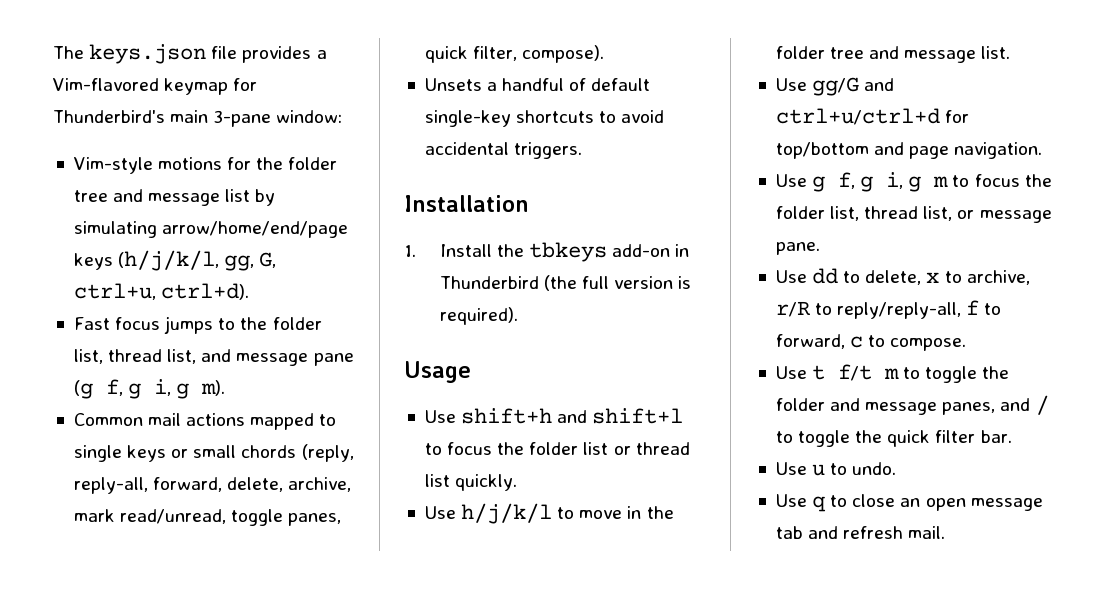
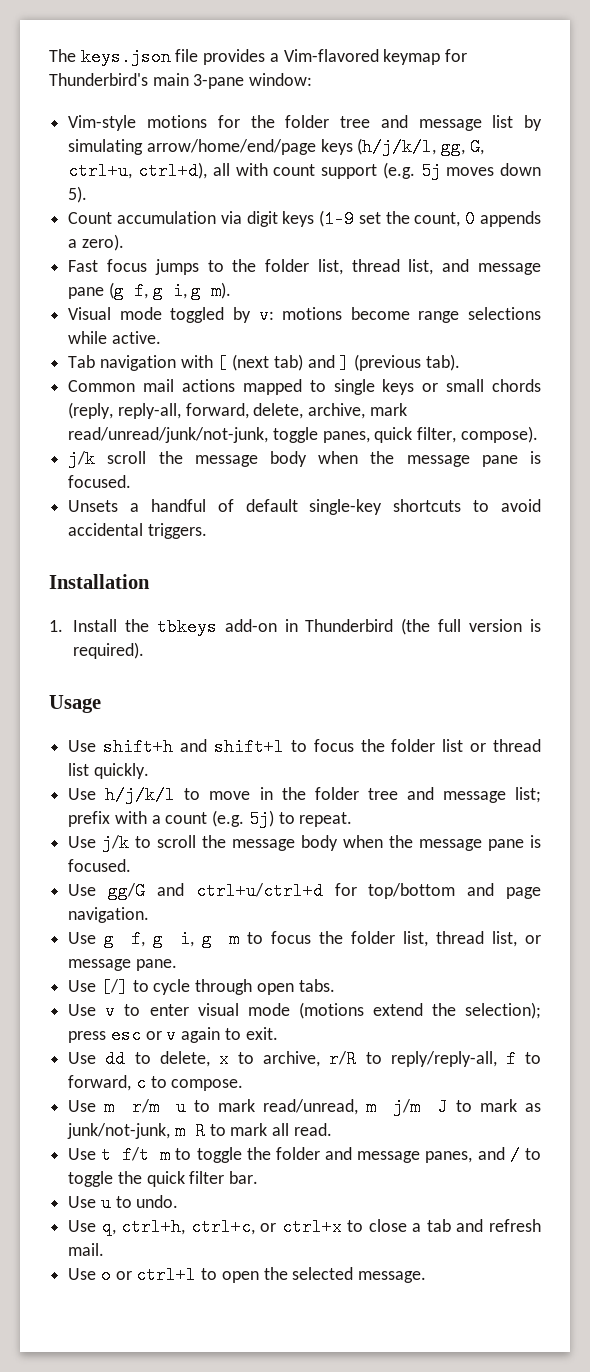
[161,283,250,300] ctrl+d). -> [138,162,541,180] [68,186,88,203] [68,210,541,228] [68,234,124,251] ctrl+d), all with count support (e.g. 5j moves down 5). // Count accumulation via digit keys (1-9 set the count, 0 appends a zero).
(226, 388) none -> [68,306,541,324] [68,331,161,344] [68,354,460,372] // Visual mode toggled by v: motions become range selections while active. // Tab navigation with [ (next tab) and ] (previous tab).
[120,509,227,524] read/unread, -> [68,427,269,443] read/unread/junk/not-junk,
(605, 54) none -> [68,450,542,468] [68,475,132,488] // j/k scroll the message body when the message pane is focused.
[981,46,1011,59] list. -> [515,787,541,803] [68,810,353,828] [68,834,541,852] [68,859,132,872] list; prefix with a count (e.g. 5j) to repeat. // Use j/k to scroll the message body when the message pane is focused.
(820, 248) none -> [68,978,335,996] [68,1002,541,1020] [68,1026,278,1044] // Use [/] to cycle through open tabs. // Use v to enter visual mode (motions extend the selection); press esc or v again to exit.
(967, 344) none -> [68,1098,541,1116] [67,1122,332,1140] // Use m r/m u to mark read/unread, m j/m J to mark as junk/not-junk, m R to mark all read.
[812,494,1043,512] [775,526,946,539] q to close an open message tab and refresh mail. -> [101,1218,541,1236] [68,1243,105,1256] [68,1266,427,1284] q, ctrl+h, ctrl+c, or ctrl+x to close a tab and refresh mail. // Use o or ctrl+l to open the selected message.

